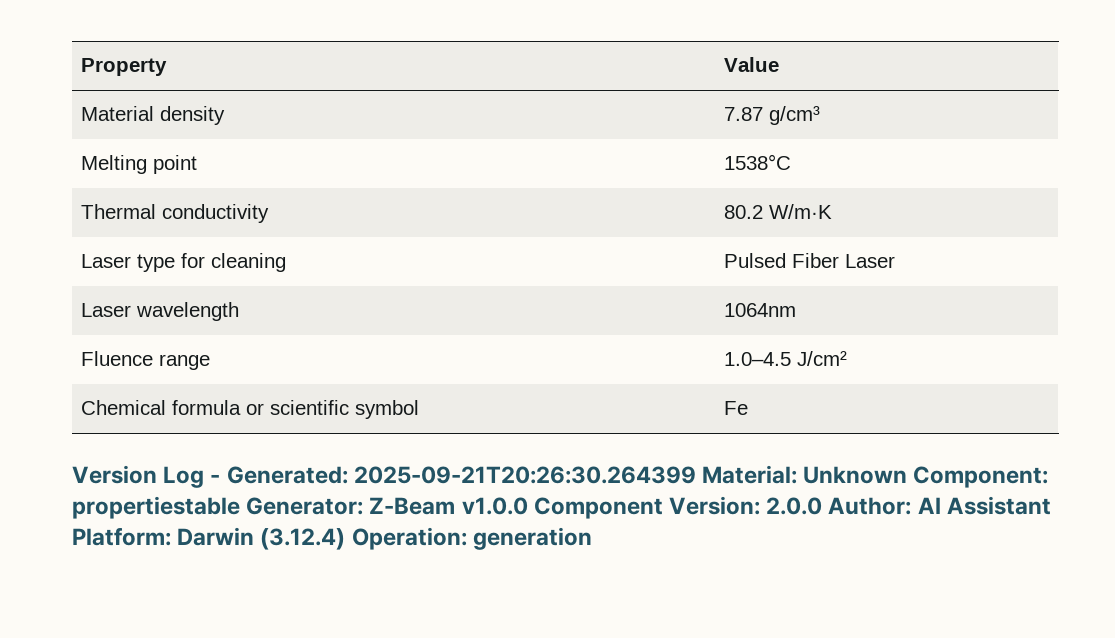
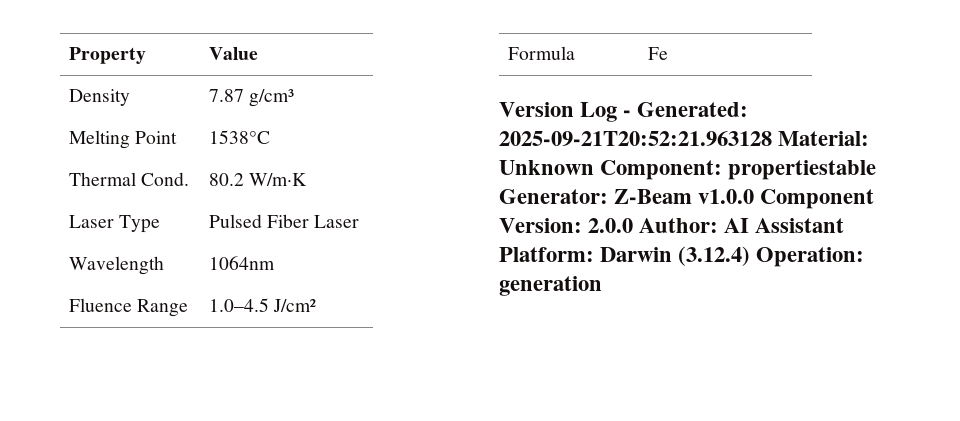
[81,106,226,125] Material density -> [68,89,130,106] Density
[153,155,198,174] point -> [135,131,178,144] Point
[162,204,270,223] conductivity -> [141,172,190,186] Cond.
[137,253,287,272] type for cleaning -> [119,215,161,233] Type
[81,302,240,321] Laser wavelength -> [68,256,164,275] Wavelength
[159,354,211,370] range -> [137,299,189,317] Range
[81,400,420,419] Chemical formula or scientific symbol -> [507,46,575,60] Formula
[353,466,696,484] 2025-09-21T20:26:30.264399 -> [499,131,772,146] 2025-09-21T20:52:21.963128

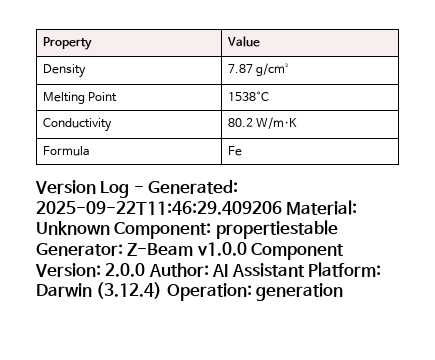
[68,172,190,186] Thermal Cond. -> [42,118,112,132] Conductivity
[68,215,161,233] [208,214,360,228] [68,256,164,275] [208,256,275,270] [68,298,189,317] [208,298,317,312] // Laser Type | Pulsed Fiber Laser // Wavelength | 1064nm // Fluence Range | 1.0–4.5 J/cm² -> (297, 123) none
[499,131,772,146] 2025-09-21T20:52:21.963128 -> [36,201,282,215] 2025-09-22T11:46:29.409206

